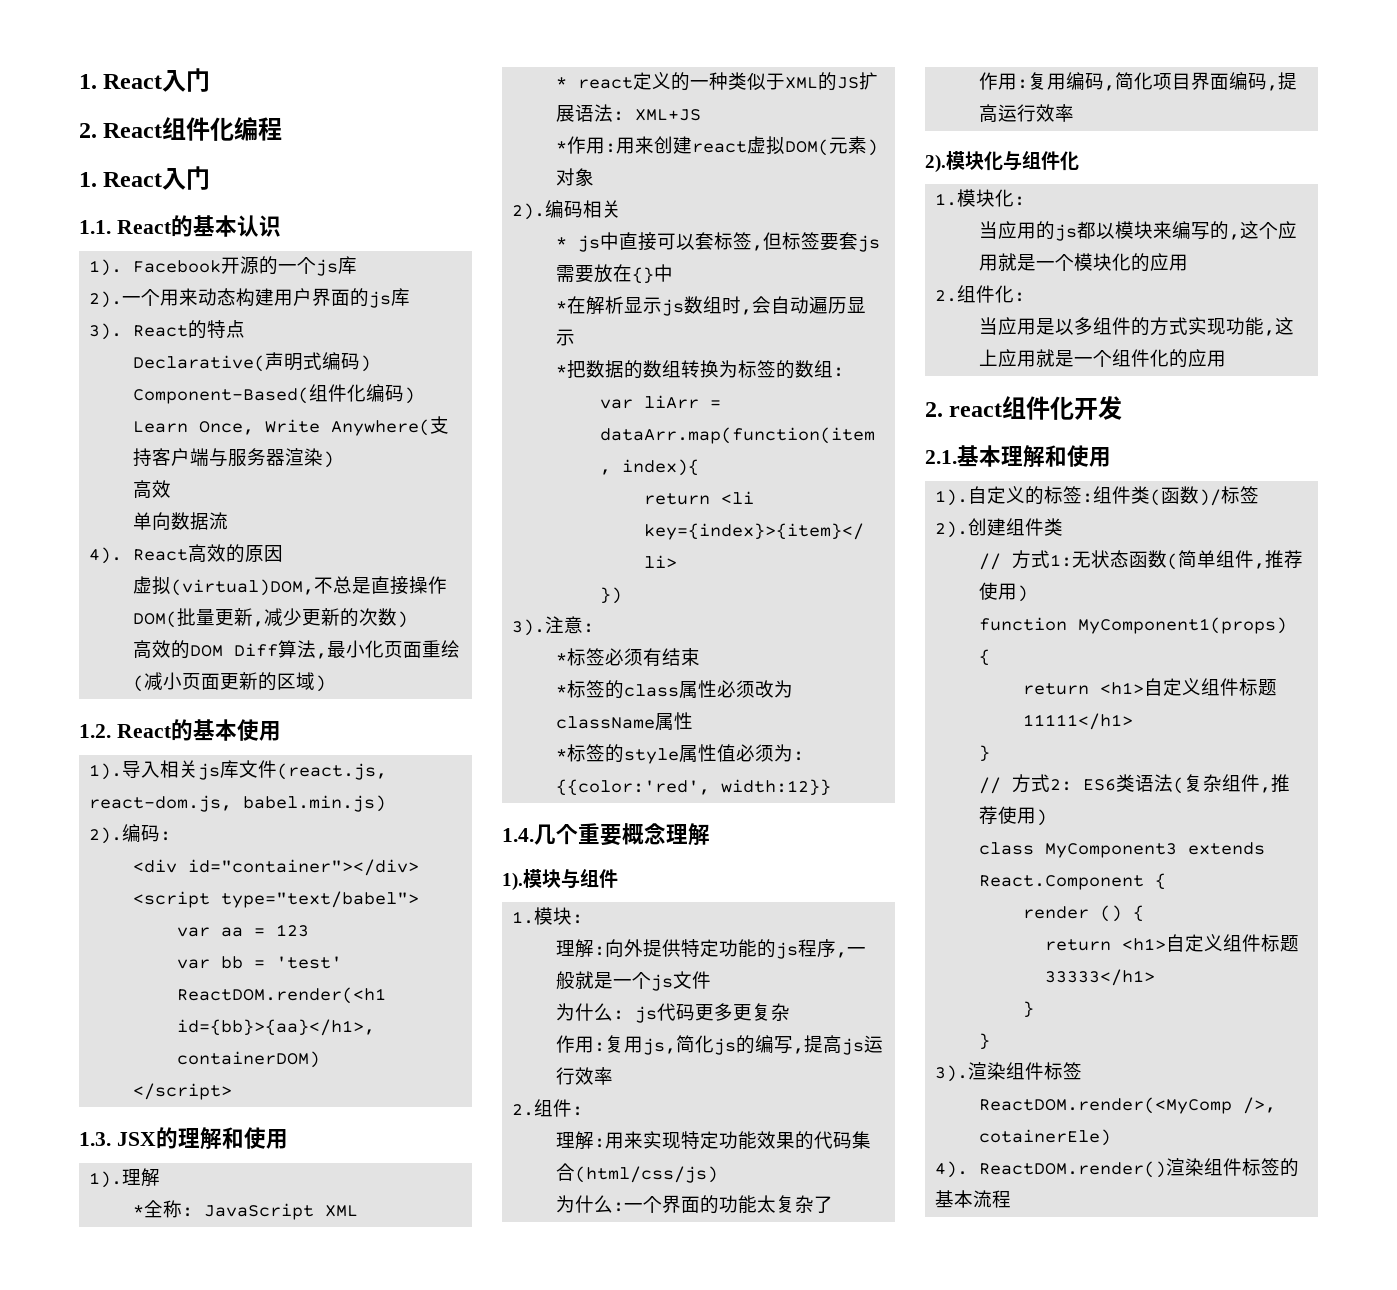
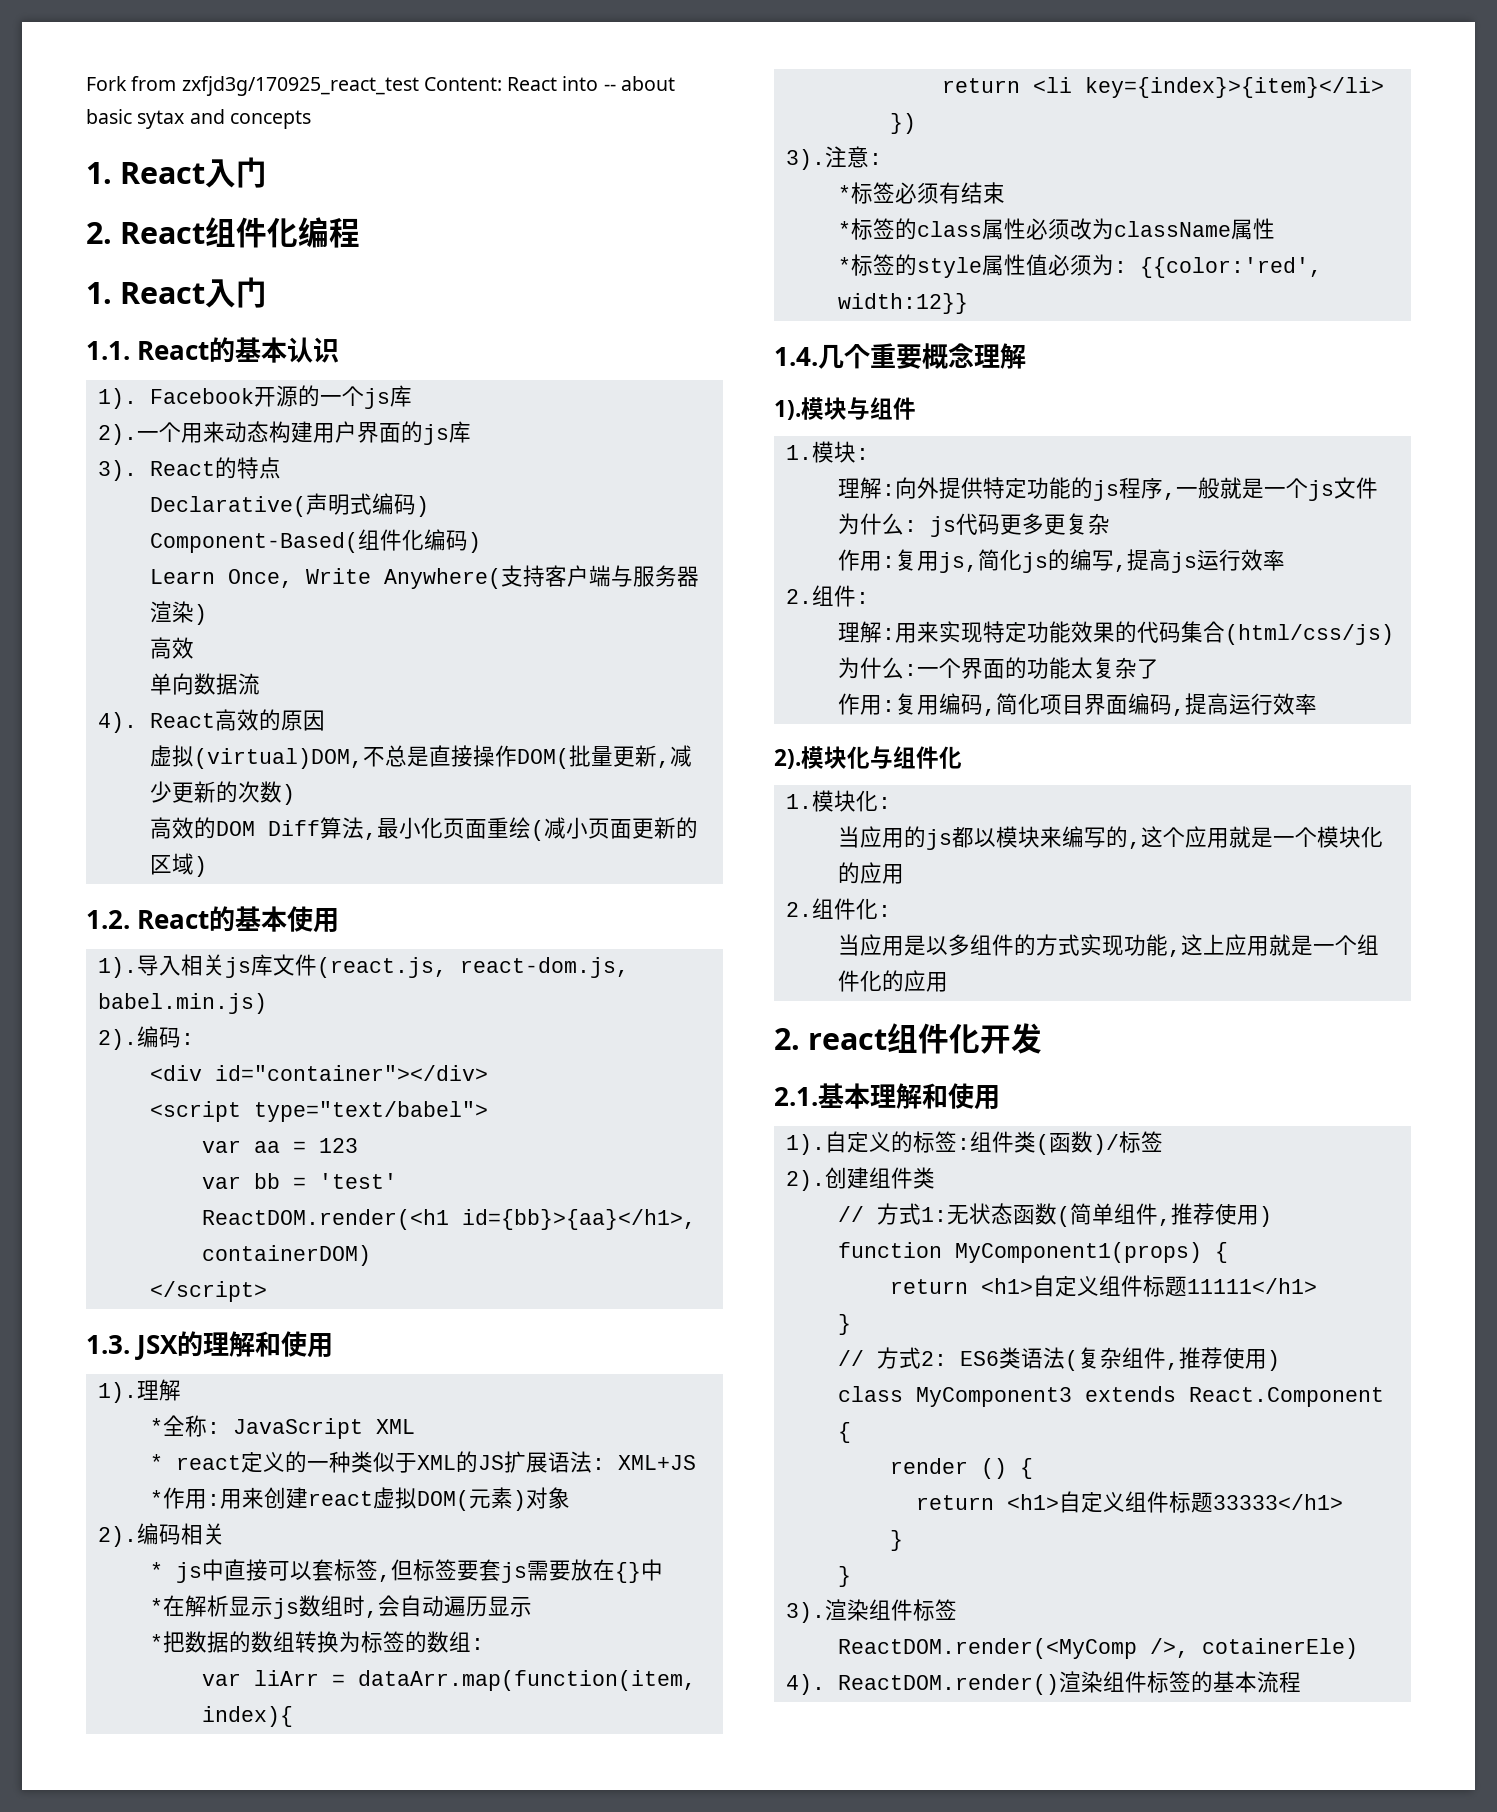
(79, 81) none -> [86,76,675,96] [86,109,311,129] Fork from zxfjd3g/170925_react_test Content: React into -- about basic sytax and concepts //

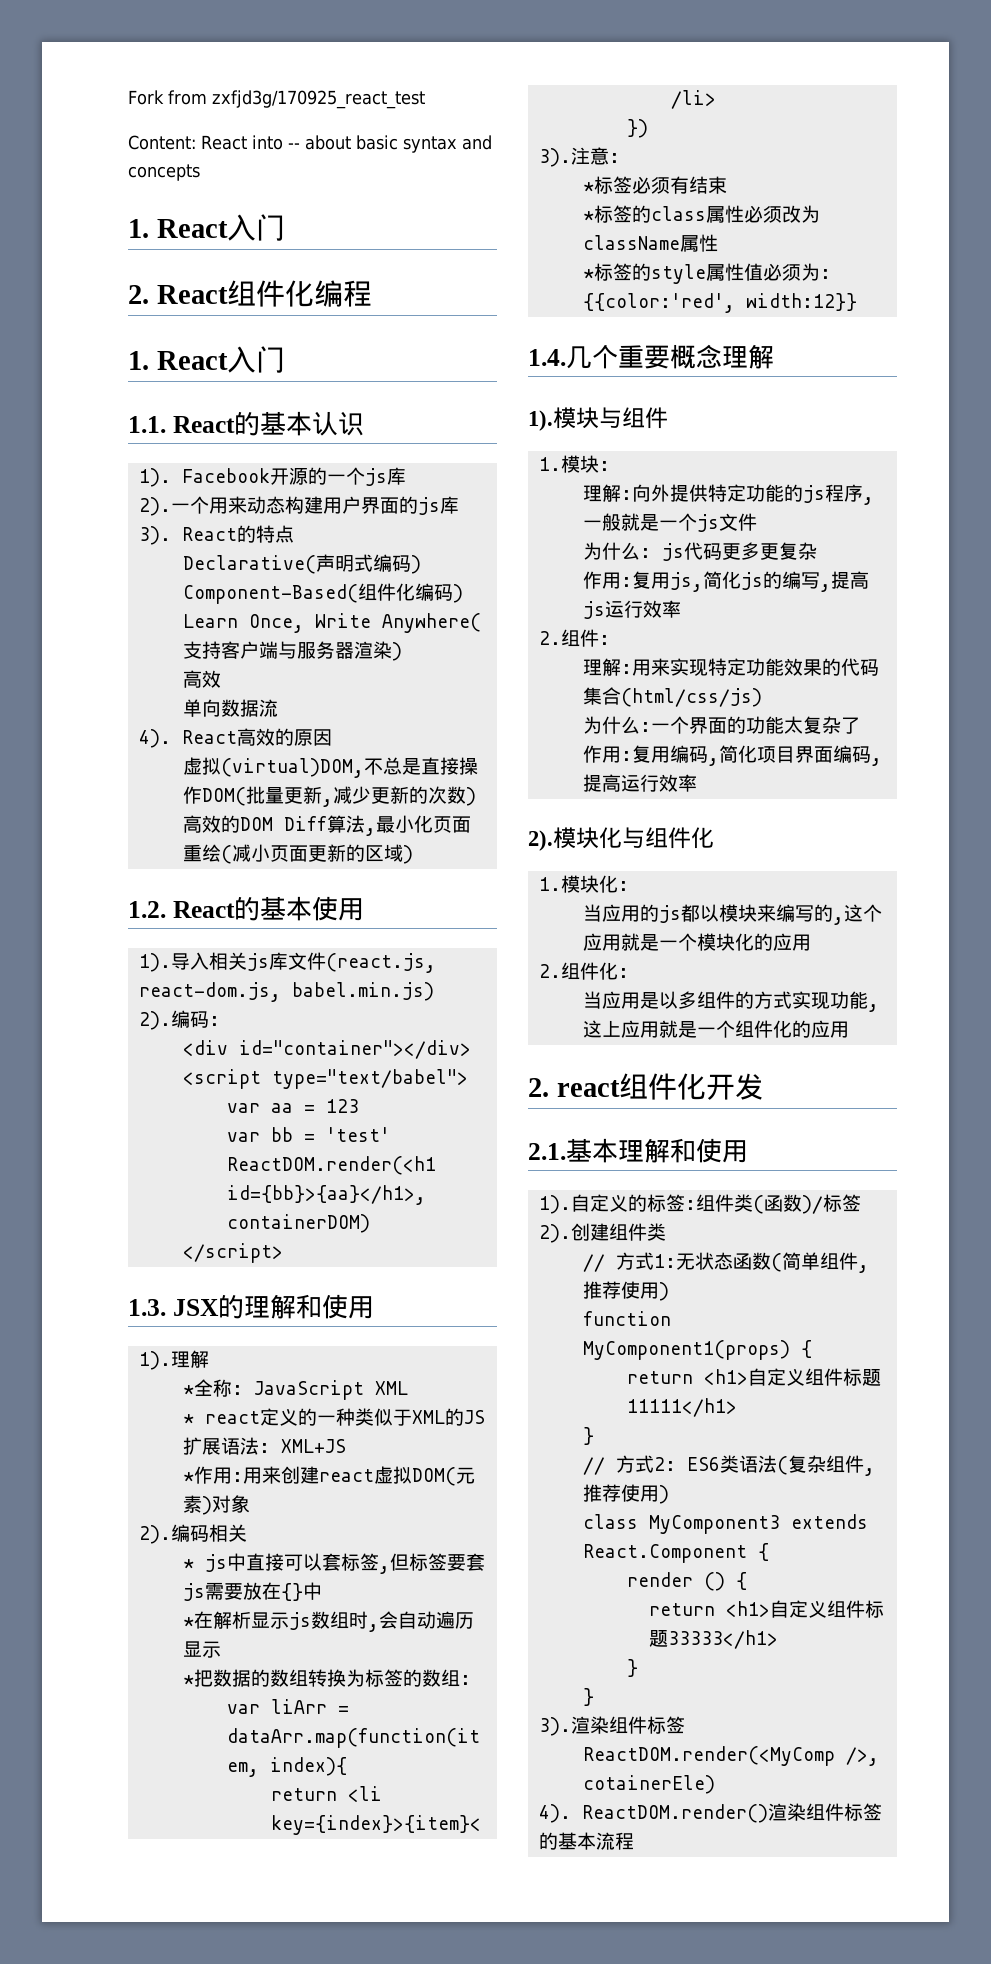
(419, 86) none -> (425, 99) //
[137,110,185,129] sytax -> [402,136,457,153] syntax

